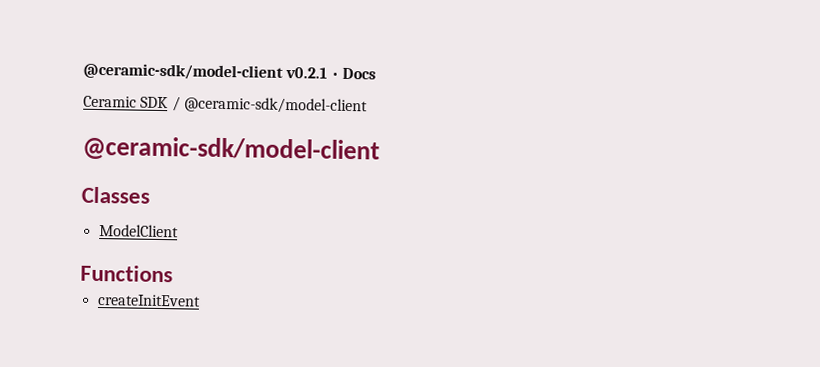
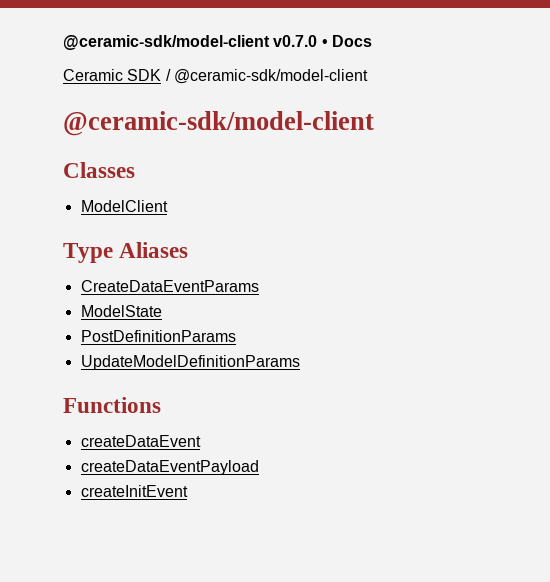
[83,62,328,81] @ceramic-sdk/model-client v0.2.1 -> [63,35,318,50] @ceramic-sdk/model-client v0.7.0
(179, 231) none -> [63,242,189,263] [80,280,259,292] [80,305,162,317] [80,330,236,342] [80,355,300,370] // Type Aliases // CreateDataEventParams // ModelState // PostDefinitionParams // UpdateModelDefinitionParams
(173, 273) none -> [80,435,201,447] [80,460,259,475] // createDataEvent // createDataEventPayload

